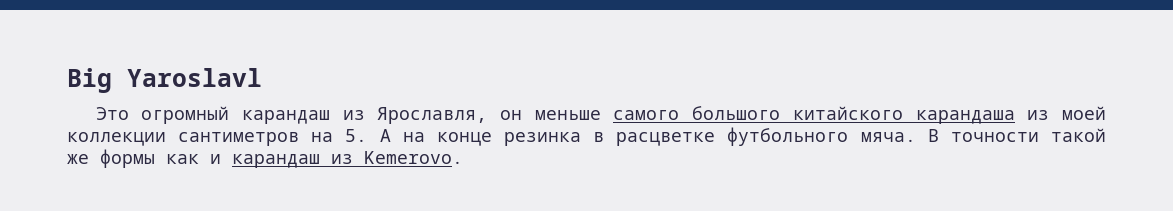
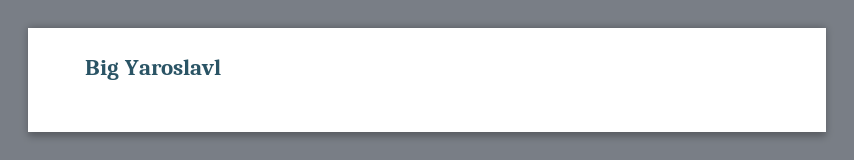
[95,106,1107,124] [67,127,1106,146] [67,149,463,168] // Это огромный карандаш из Ярославля, он меньше самого большого китайского карандаша из моей коллекции сантиметров на 5. А на конце резинка в расцветке футбольного мяча. В точности такой же формы как и карандаш из Kemerovo. -> (222, 67) none

